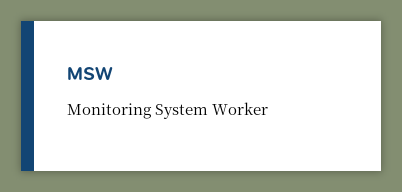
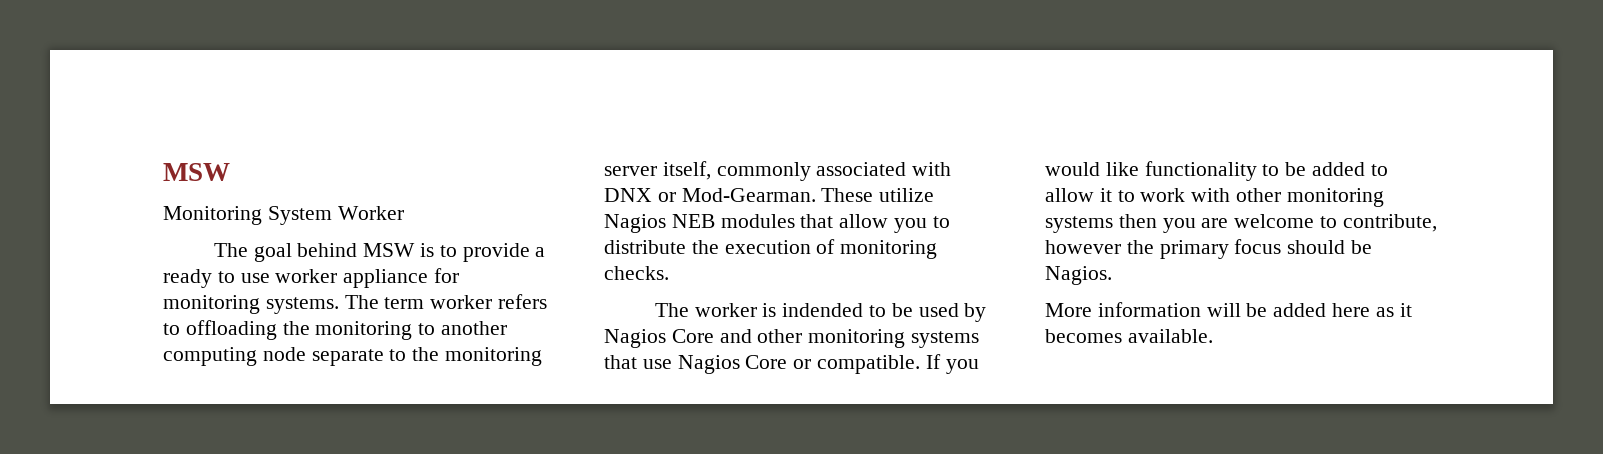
(269, 108) none -> [213,243,546,262] [163,268,460,288] [163,294,548,314] [163,320,508,340] [163,347,543,366] [604,161,952,181] [604,188,935,202] [604,214,950,233] [604,239,938,259] [604,266,669,280] [654,303,987,322] [604,329,980,348] [604,354,979,374] [1045,161,1388,181] [1045,188,1384,207] [1045,214,1437,233] [1045,239,1373,259] [1045,266,1112,285] [1045,302,1412,317] [1045,329,1213,343] // The goal behind MSW is to provide a ready to use worker appliance for monitoring systems. The term worker refers to offloading the monitoring to another computing node separate to the monitoring server itself, commonly associated with DNX or Mod-Gearman. These utilize Nagios NEB modules that allow you to distribute the execution of monitoring checks. // The worker is indended to be used by Nagios Core and other monitoring systems that use Nagios Core or compatible. If you would like functionality to be added to allow it to work with other monitoring systems then you are welcome to contribute, however the primary focus should be Nagios. // More information will be added here as it becomes available.

